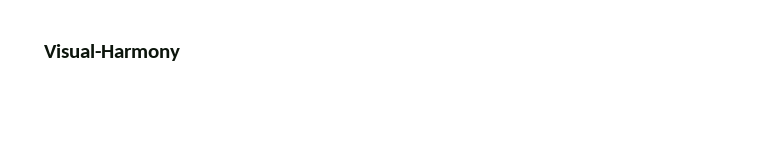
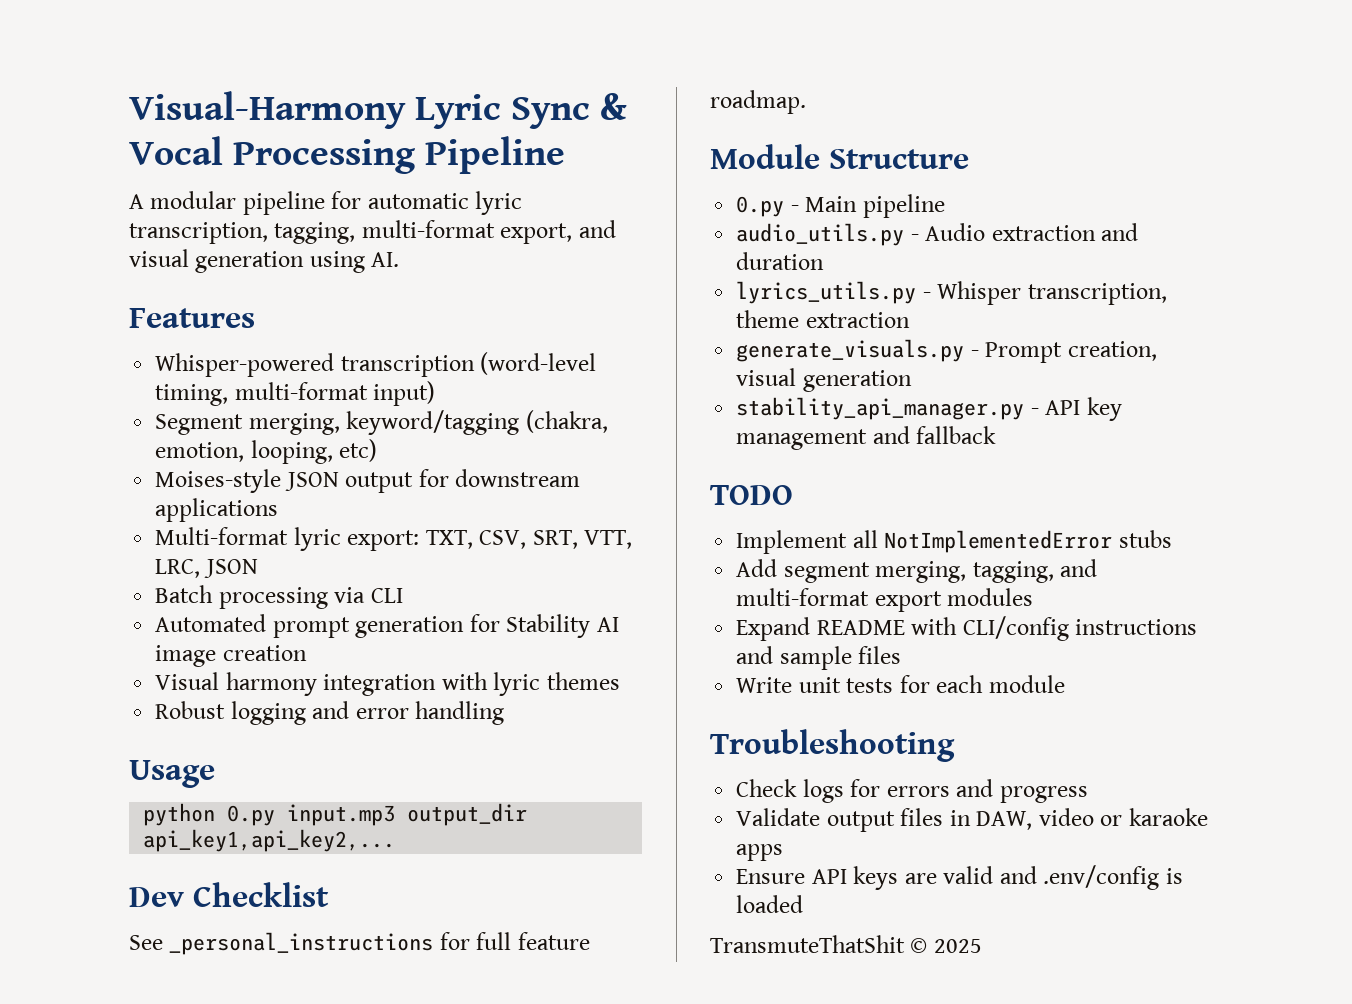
(180, 52) none -> [415,93,628,129] [129,136,566,174] [129,191,523,215] [129,220,616,244] [129,249,400,273] [129,308,255,328] [155,352,597,377] [155,381,436,406] [155,410,608,435] [155,439,378,464] [155,469,581,493] [155,498,279,522] [155,527,633,551] [155,559,258,578] [155,585,403,609] [155,614,619,638] [155,645,307,667] [155,672,620,696] [155,701,505,725] [129,760,215,788] [143,803,528,826] [143,829,396,852] [129,882,329,907] [129,932,590,955] [710,90,806,114] [710,144,969,169] [736,194,945,218] [736,223,1139,246] [736,252,825,270] [736,281,1167,305] [736,310,910,328] [736,339,1157,363] [736,368,912,392] [736,397,1122,421] [736,426,997,450] [710,485,793,505] [736,530,1172,554] [736,559,1098,583] [736,588,1034,612] [736,616,1198,641] [736,646,902,670] [736,675,1065,693] [710,729,955,762] [736,779,1088,803] [736,808,1208,832] [736,844,784,861] [736,865,1183,890] [736,895,804,913] [710,935,982,953] Lyric Sync & Vocal Processing Pipeline // A modular pipeline for automatic lyric transcription, tagging, multi-format export, and visual generation using AI. // Features // Whisper-powered transcription (word-level timing, multi-format input) // Segment merging, keyword/tagging (chakra, emotion, looping, etc) // Moises-style JSON output for downstream applications // Multi-format lyric export: TXT, CSV, SRT, VTT, LRC, JSON // Batch processing via CLI // Automated prompt generation for Stability AI image creation // Visual harmony integration with lyric themes // Robust logging and error handling // Usage // python 0.py input.mp3 output_dir api_key1,api_key2,... // Dev Checklist // See _personal_instructions for full feature roadmap. // Module Structure // 0.py - Main pipeline // audio_utils.py - Audio extraction and duration // lyrics_utils.py - Whisper transcription, theme extraction // generate_visuals.py - Prompt creation, visual generation // stability_api_manager.py - API key management and fallback // TODO // Implement all NotImplementedError stubs // Add segment merging, tagging, and multi-format export modules // Expand README with CLI/config instructions and sample files // Write unit tests for each module // Troubleshooting // Check logs for errors and progress // Validate output files in DAW, video or karaoke apps // Ensure API keys are valid and .env/config is loaded // TransmuteThatShit © 2025

